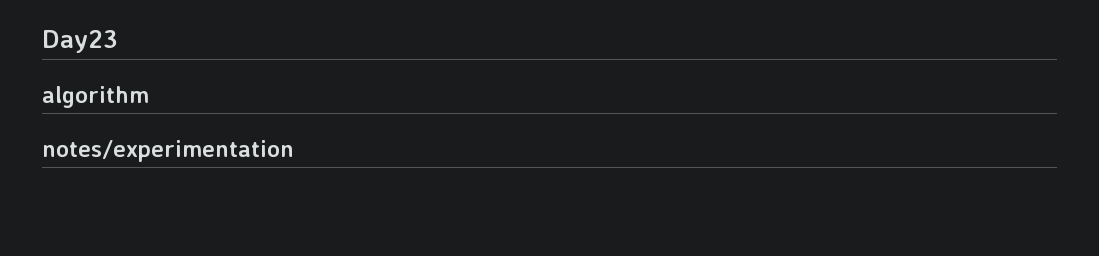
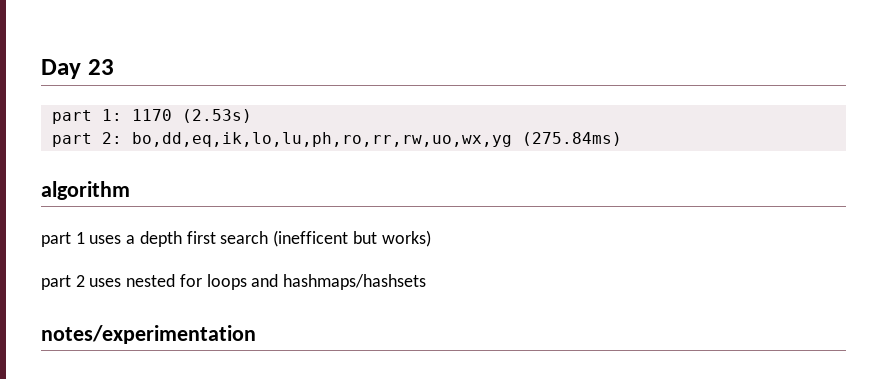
[42,30,118,53] [42,86,149,108] Day23 // algorithm -> [41,59,114,79] [51,109,252,124] [51,132,622,147] [41,181,130,200] [41,230,431,247] [41,274,427,290] Day 23 // part 1: 1170 (2.53s) // part 2: bo,dd,eq,ik,lo,lu,ph,ro,rr,rw,uo,wx,yg (275.84ms) // algorithm // part 1 uses a depth first search (inefficent but works) // part 2 uses nested for loops and hashmaps/hashsets

